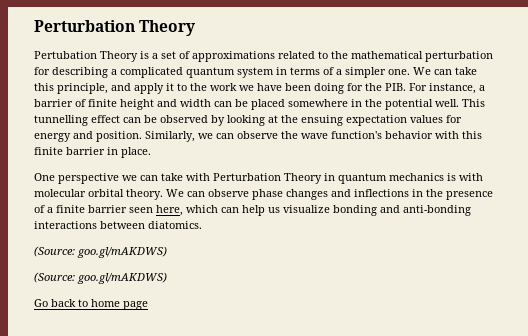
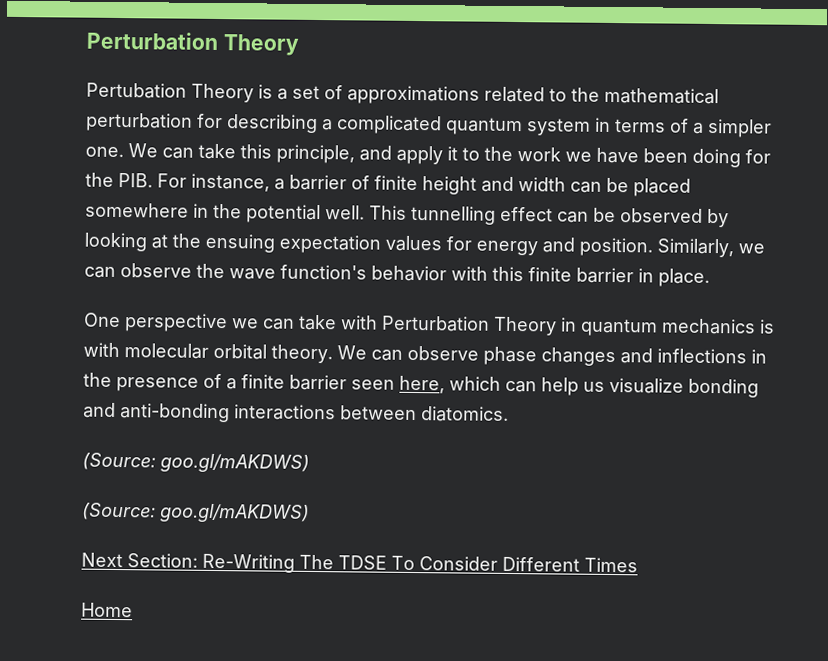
[34,299,148,310] Go back to home page -> [81,552,638,573] [81,602,133,618] Next Section: Re-Writing The TDSE To Consider Different Times // Home

